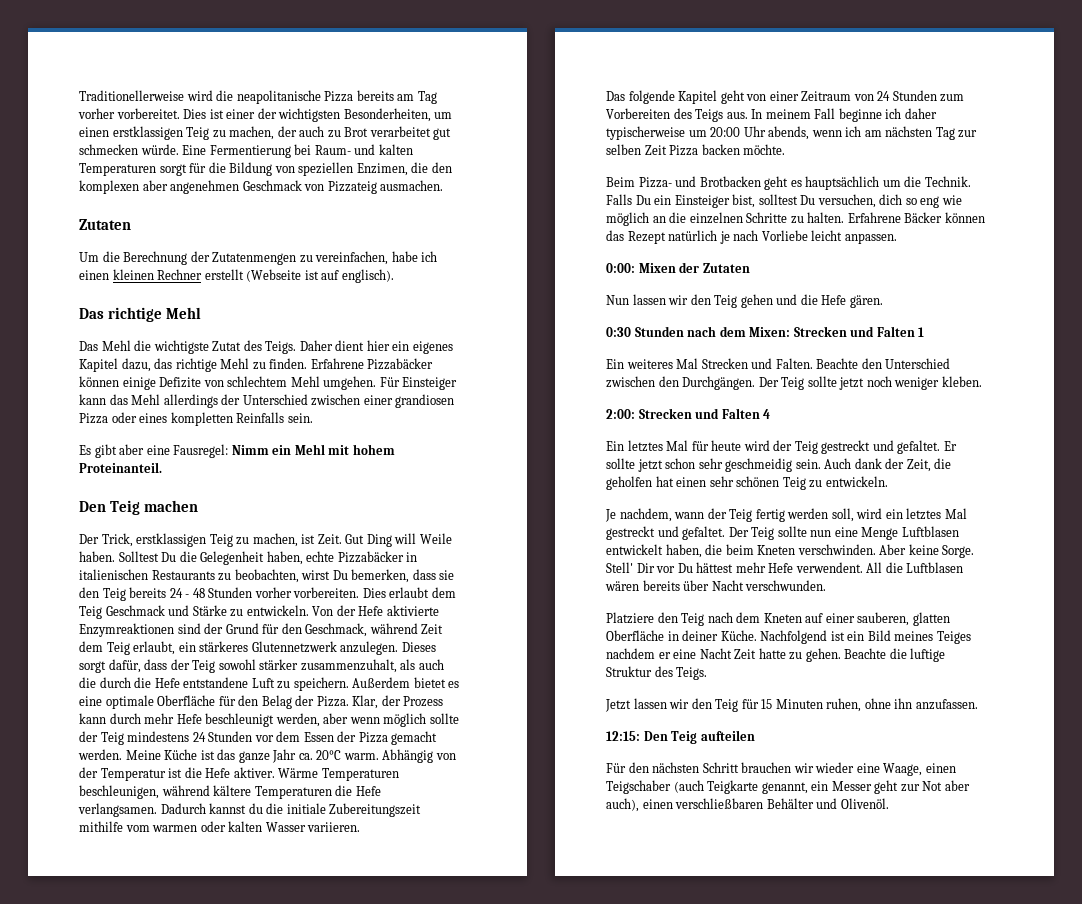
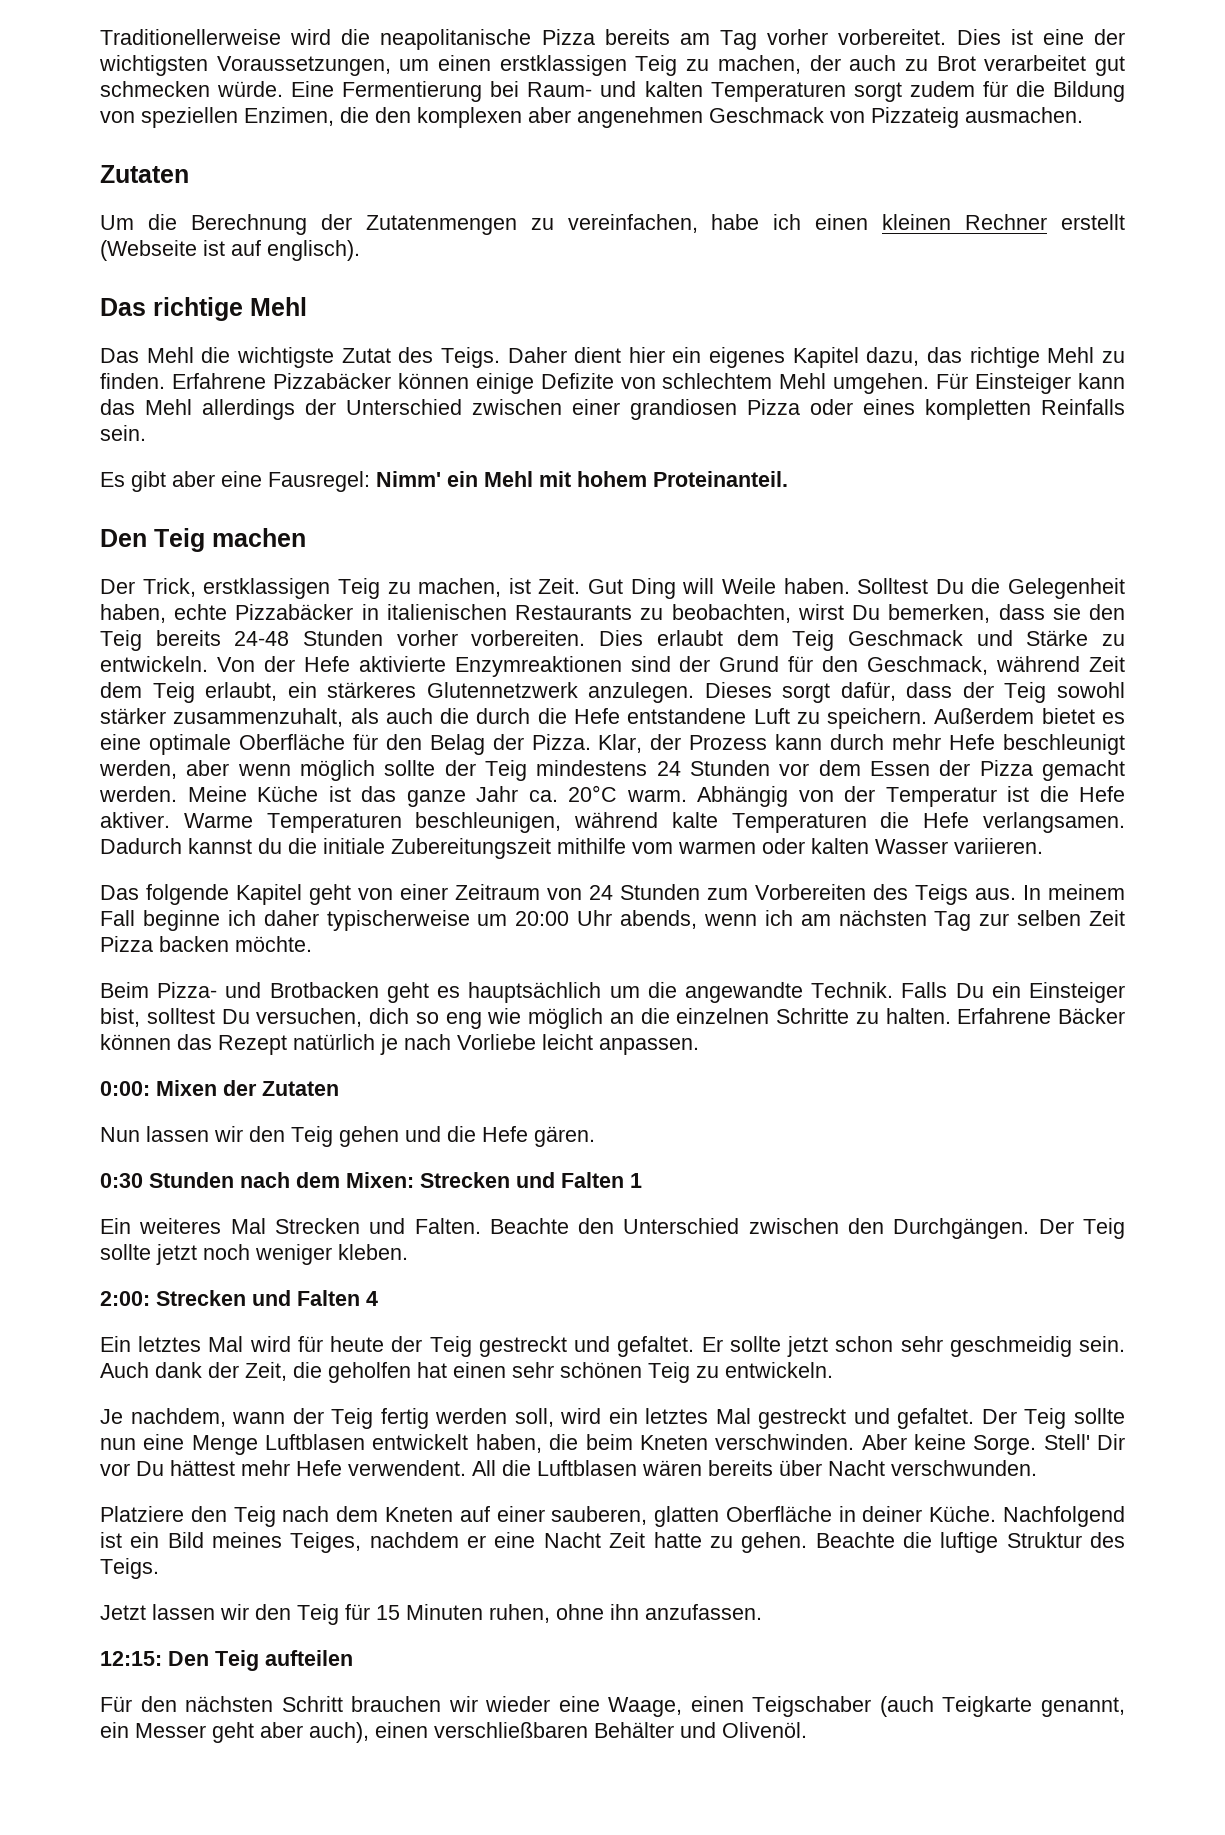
[226,109,256,119] einer -> [1042,29,1084,45] eine
[343,108,431,122] Besonderheiten, -> [216,56,391,76] Voraussetzungen,
(187, 170) none -> [909,81,975,97] zudem
[231,445,269,455] Nimm -> [376,471,441,487] Nimm'
[169,588,205,598] 24 - 48 -> [234,631,290,646] 24-48
[278,768,319,778] Wärme -> [183,813,253,828] Warme
[213,785,252,796] kältere -> [671,812,718,828] kalte
(922, 181) none -> [684,982,803,1003] angewandte
(689, 445) none -> [249,1336,291,1352] wird
[743,440,770,451] wird -> (385, 1344) none
[936,631,971,644] Teiges -> [290,1532,362,1553] Teiges,
[900,781,943,792] zur Not -> (254, 1732) none

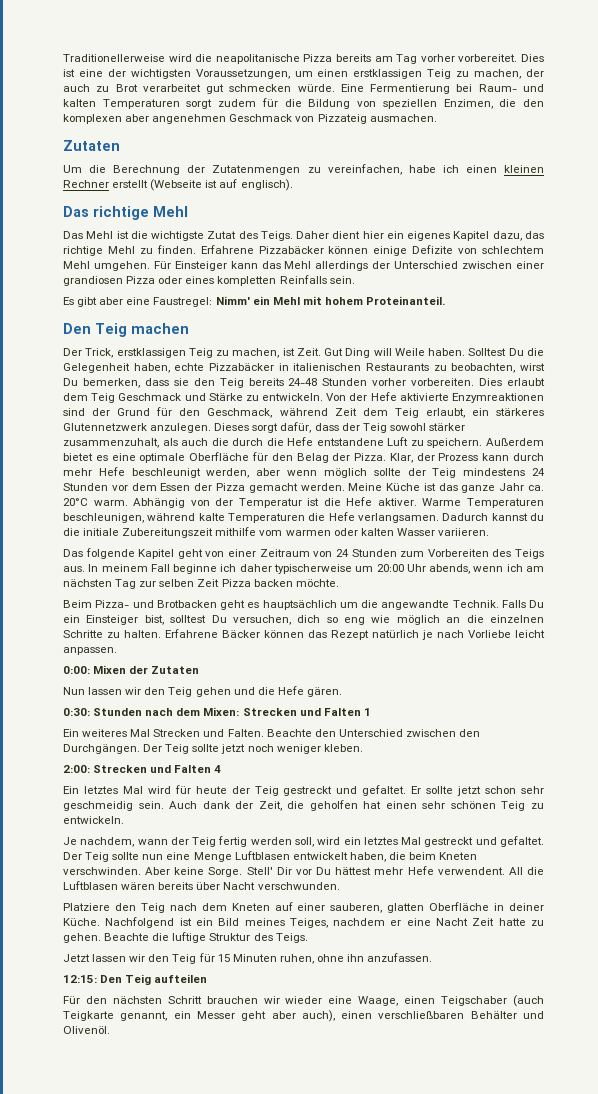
(194, 355) none -> [116,231,129,239] ist
[268,471,370,492] Fausregel: -> [153,297,213,307] Faustregel:
[100,1173,143,1188] 0:30 -> [63,708,90,716] 0:30:

